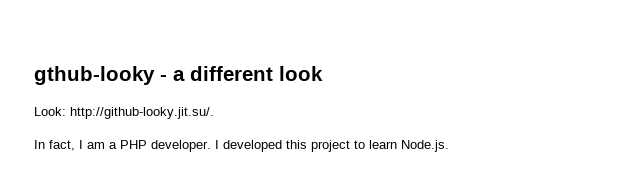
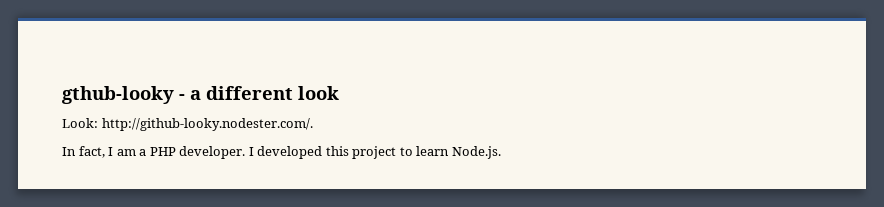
[70,107,214,119] http://github-looky.jit.su/. -> [101,118,313,131] http://github-looky.nodester.com/.

